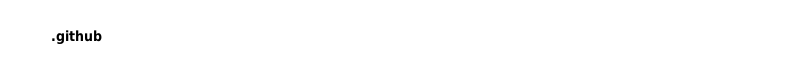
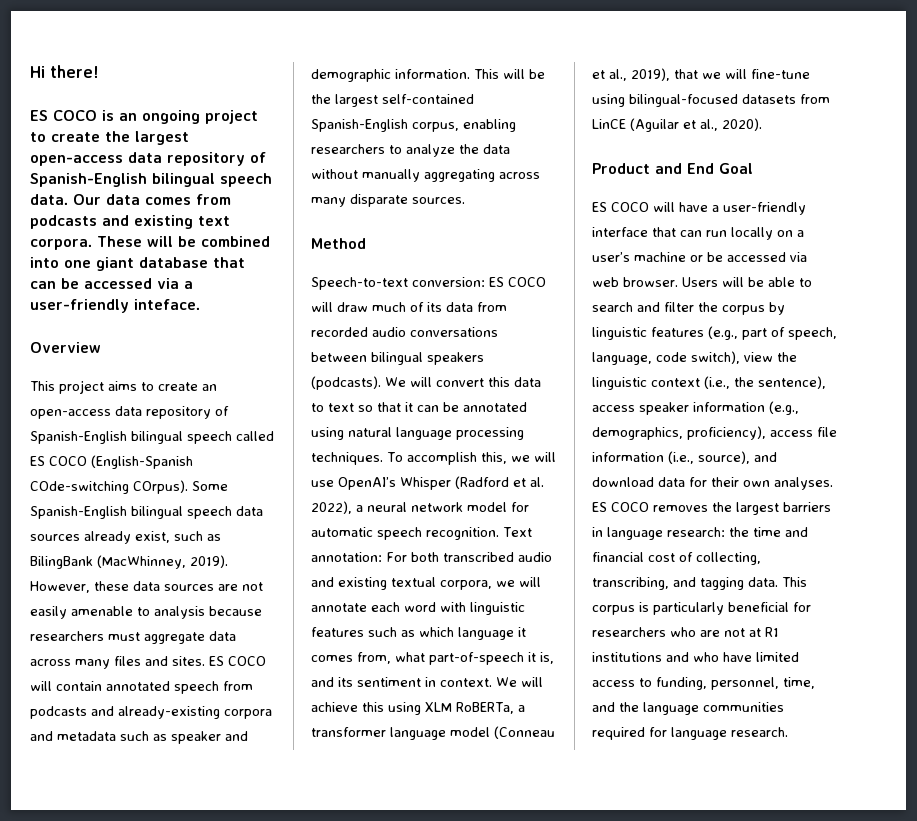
[51,30,102,45] .github -> [30,65,99,78] [30,110,258,124] [30,131,189,145] [30,152,266,166] [30,173,272,187] [30,194,231,205] [30,215,230,229] [30,236,270,250] [30,257,245,271] [30,278,193,289] [30,299,200,313] [30,342,101,353] [30,380,217,394] [30,406,229,419] [30,431,274,444] [30,455,193,469] [30,480,228,494] [30,506,263,519] [30,531,221,544] [30,555,228,569] [30,581,263,593] [30,606,262,619] [30,631,236,644] [30,656,266,669] [30,681,253,694] [30,706,272,719] [30,731,248,744] [311,69,545,82] [311,94,474,107] [311,119,516,132] [311,144,510,157] [311,169,540,182] [311,194,465,207] [311,238,366,249] [311,277,546,290] [311,302,507,312] [311,327,498,337] [311,352,484,365] [311,376,541,390] [311,402,527,412] [311,427,524,440] [311,452,556,465] [311,476,544,490] [311,501,529,514] [311,527,532,540] [311,552,552,562] [311,577,541,590] [311,602,525,615] [311,627,526,640] [311,652,554,665] [311,677,543,687] [311,702,525,715] [311,726,555,740] [592,68,810,81] [592,94,830,107] [592,118,762,132] [592,163,753,174] [592,202,806,215] [592,227,804,240] [592,252,807,262] [592,277,812,287] [592,302,785,315] [592,326,837,340] [592,351,797,365] [592,376,826,390] [592,401,799,415] [592,426,837,440] [592,451,777,464] [592,477,833,490] [592,502,831,515] [592,527,808,540] [592,552,761,565] [592,577,807,590] [592,602,811,615] [592,627,779,637] [592,652,799,662] [592,677,815,690] [592,702,784,715] [592,727,788,740] Hi there! // ES COCO is an ongoing project to create the largest open-access data repository of Spanish-English bilingual speech data. Our data comes from podcasts and existing text corpora. These will be combined into one giant database that can be accessed via a user-friendly inteface. // Overview // This project aims to create an open-access data repository of Spanish-English bilingual speech called ES COCO (English-Spanish COde-switching COrpus). Some Spanish-English bilingual speech data sources already exist, such as BilingBank (MacWhinney, 2019). However, these data sources are not easily amenable to analysis because researchers must aggregate data across many files and sites. ES COCO will contain annotated speech from podcasts and already-existing corpora and metadata such as speaker and demographic information. This will be the largest self-contained Spanish-English corpus, enabling researchers to analyze the data without manually aggregating across many disparate sources. // Method // Speech-to-text conversion: ES COCO will draw much of its data from recorded audio conversations between bilingual speakers (podcasts). We will convert this data to text so that it can be annotated using natural language processing techniques. To accomplish this, we will use OpenAI’s Whisper (Radford et al. 2022), a neural network model for automatic speech recognition. Text annotation: For both transcribed audio and existing textual corpora, we will annotate each word with linguistic features such as which language it comes from, what part-of-speech it is, and its sentiment in context. We will achieve this using XLM RoBERTa, a transformer language model (Conneau et al., 2019), that we will fine-tune using bilingual-focused datasets from LinCE (Aguilar et al., 2020). // Product and End Goal // ES COCO will have a user-friendly interface that can run locally on a user’s machine or be accessed via web browser. Users will be able to search and filter the corpus by linguistic features (e.g., part of speech, language, code switch), view the linguistic context (i.e., the sentence), access speaker information (e.g., demographics, proficiency), access file information (i.e., source), and download data for their own analyses. ES COCO removes the largest barriers in language research: the time and financial cost of collecting, transcribing, and tagging data. This corpus is particularly beneficial for researchers who are not at R1 institutions and who have limited access to funding, personnel, time, and the language communities required for language research.

